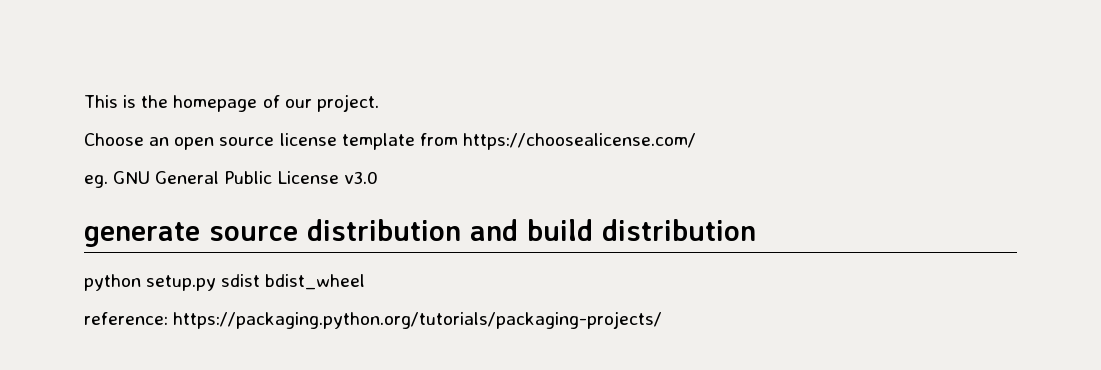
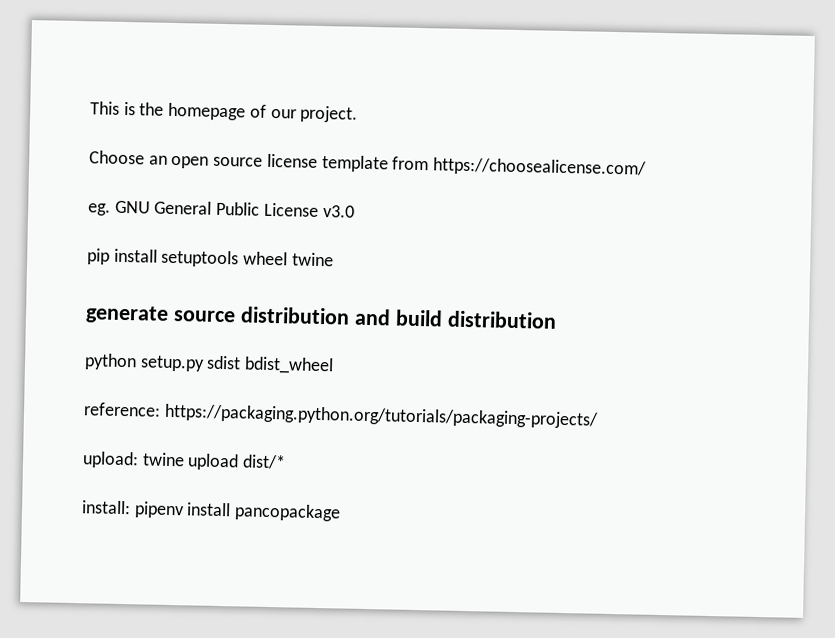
(378, 177) none -> [87,248,334,268] // pip install setuptools wheel twine
(663, 320) none -> [82,451,287,471] [81,500,342,522] // upload: twine upload dist/* // install: pipenv install pancopackage

